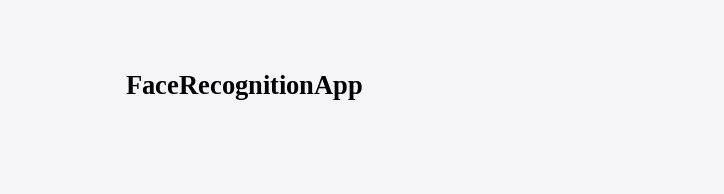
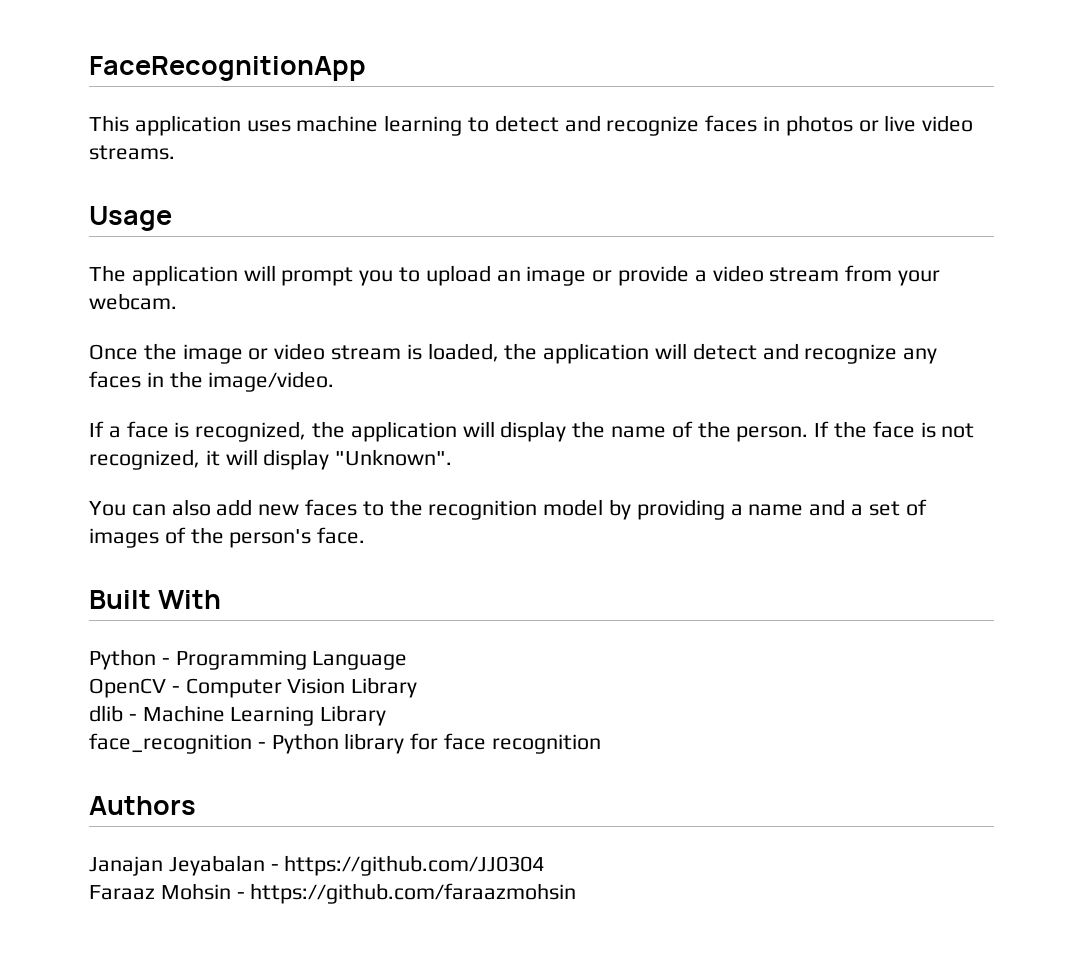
(363, 87) none -> [89,115,974,136] [89,145,175,160] [89,206,172,231] [89,265,941,286] [89,293,177,310] [89,343,938,364] [89,371,335,392] [89,421,975,442] [89,449,453,470] [89,499,927,520] [89,527,366,548] [89,590,222,609] [89,649,408,670] [89,677,418,698] [89,705,387,726] [89,733,601,754] [89,796,196,815] [89,855,545,876] [89,883,577,904] // This application uses machine learning to detect and recognize faces in photos or live video streams. // Usage // The application will prompt you to upload an image or provide a video stream from your webcam. // Once the image or video stream is loaded, the application will detect and recognize any faces in the image/video. // If a face is recognized, the application will display the name of the person. If the face is not recognized, it will display "Unknown". // You can also add new faces to the recognition model by providing a name and a set of images of the person's face. // Built With // Python - Programming Language // OpenCV - Computer Vision Library // dlib - Machine Learning Library // face_recognition - Python library for face recognition // Authors // Janajan Jeyabalan - https://github.com/JJ0304 // Faraaz Mohsin - https://github.com/faraazmohsin

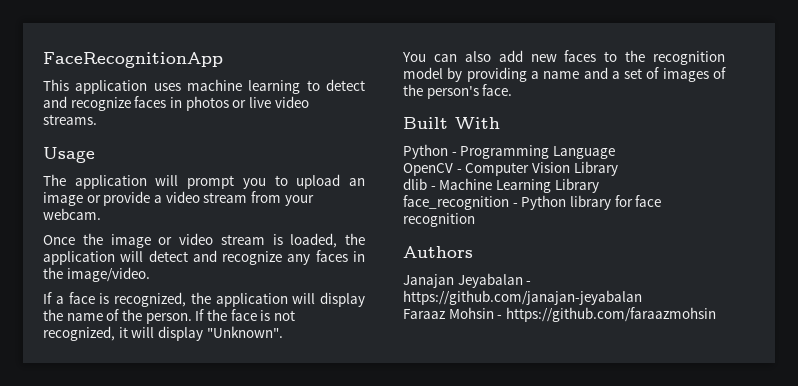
[284,855,545,876] https://github.com/JJ0304 -> [403,290,642,305] https://github.com/janajan-jeyabalan

